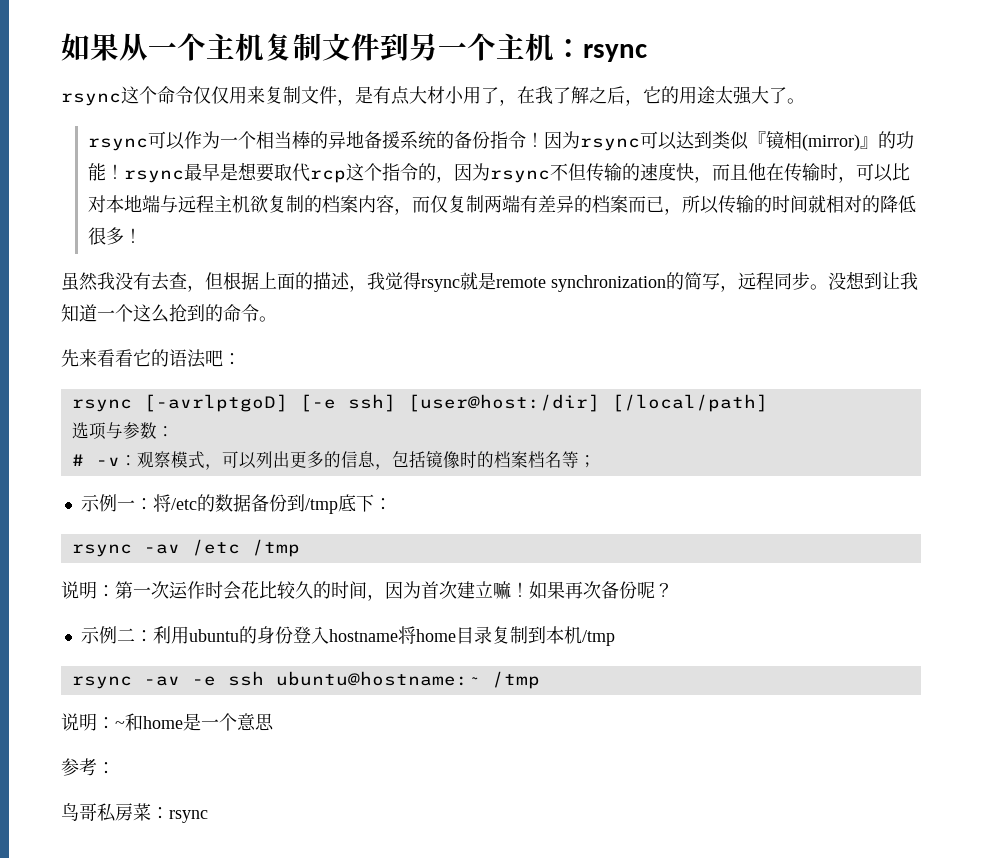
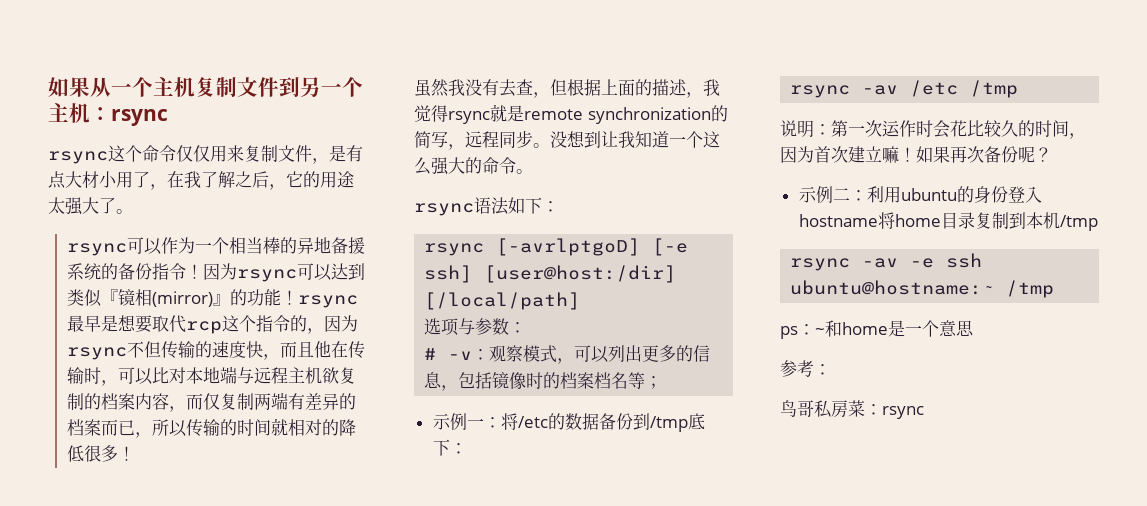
[169,304,205,322] 抢到 -> [431,157,465,175] 强大
[61,349,223,368] 先来看看它的语法吧 -> [414,197,542,216] rsync语法如下
[61,713,97,731] 说明 -> [780,326,798,339] ps

